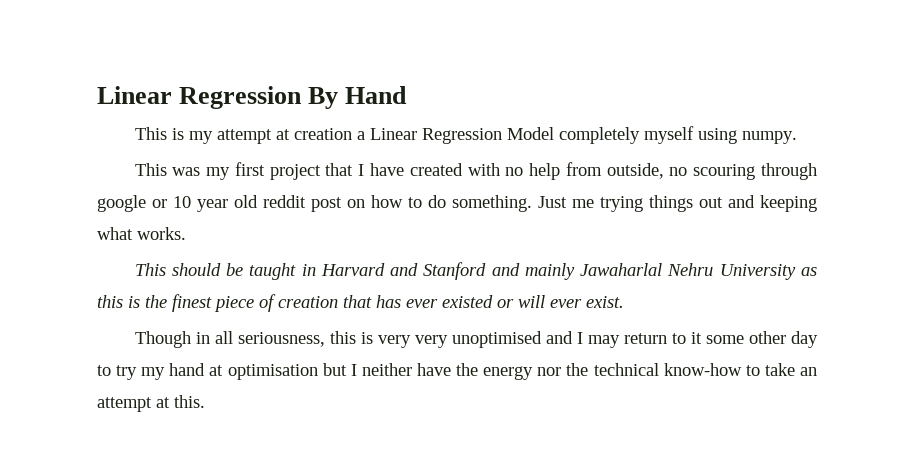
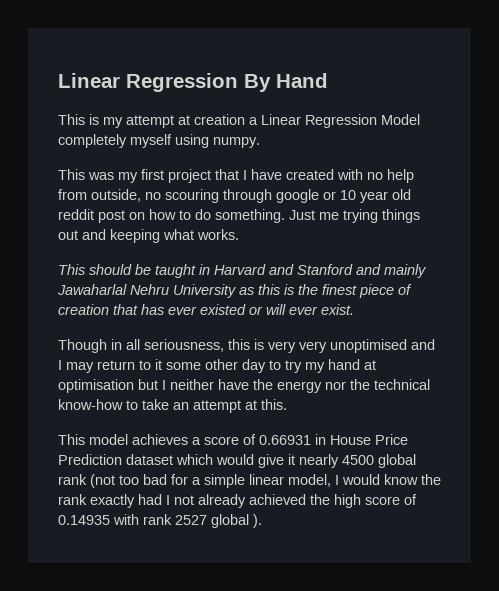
(205, 401) none -> [58,434,408,445] [58,454,416,468] [58,474,441,488] [58,494,417,508] [58,514,262,528] // This model achieves a score of 0.66931 in House Price Prediction dataset which would give it nearly 4500 global rank (not too bad for a simple linear model, I would know the rank exactly had I not already achieved the high score of 0.14935 with rank 2527 global ).

